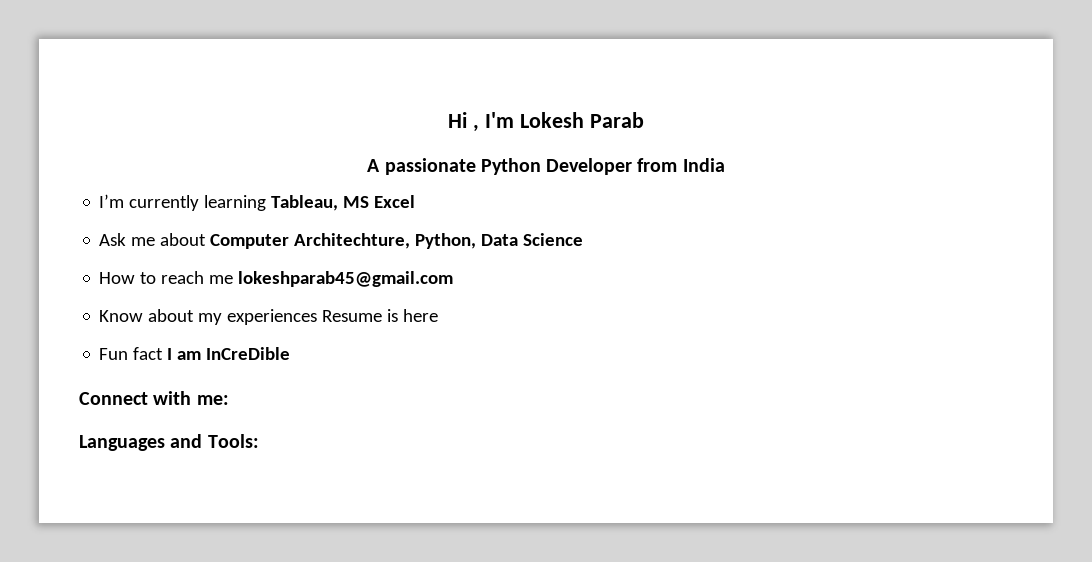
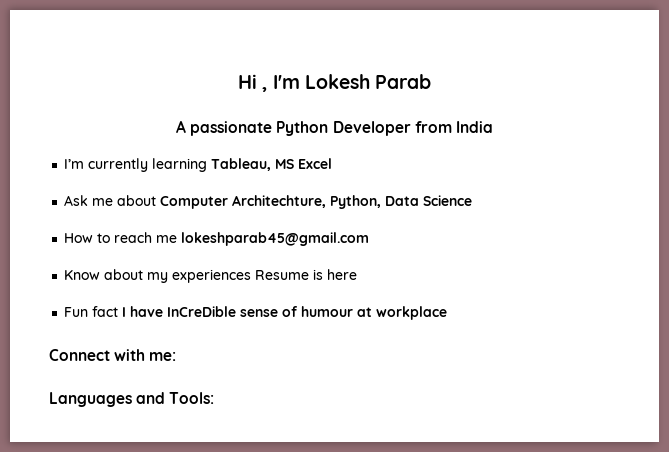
[177,351,202,360] am -> [130,306,164,317] have
(291, 353) none -> [240,306,448,320] sense of humour at workplace

